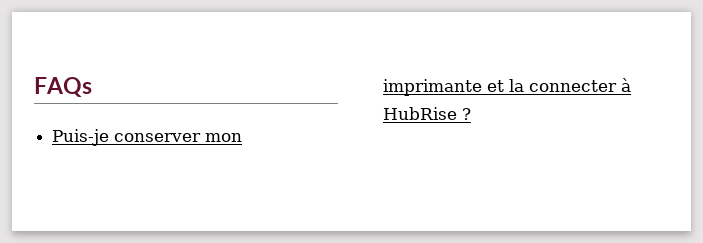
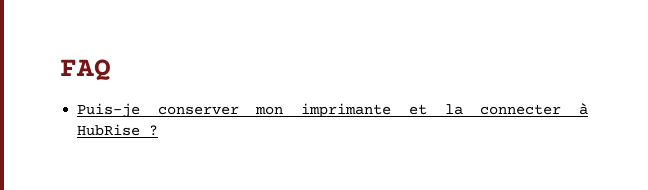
[34,77,92,97] FAQs -> [60,59,111,81] FAQ

